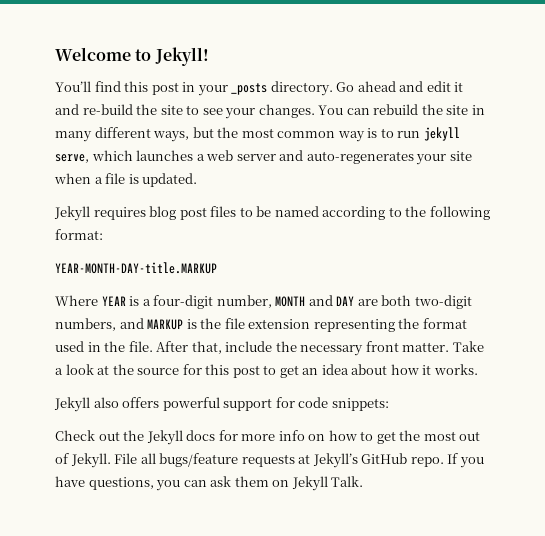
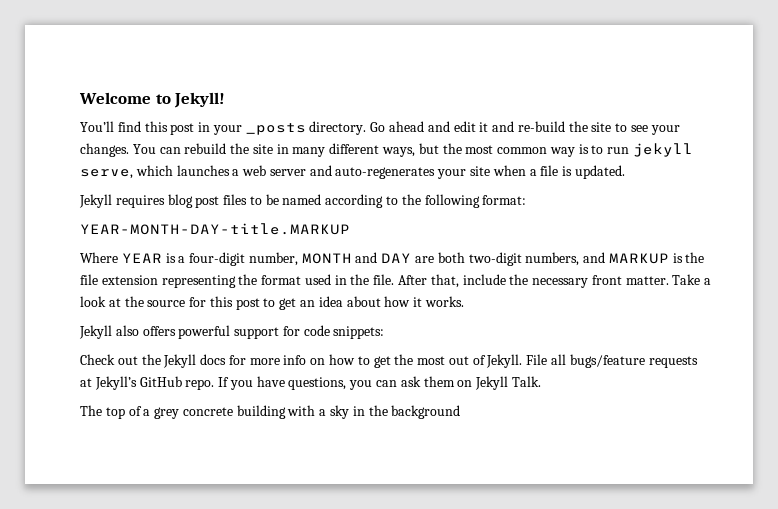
(364, 481) none -> [80,405,461,419] // The top of a grey concrete building with a sky in the background

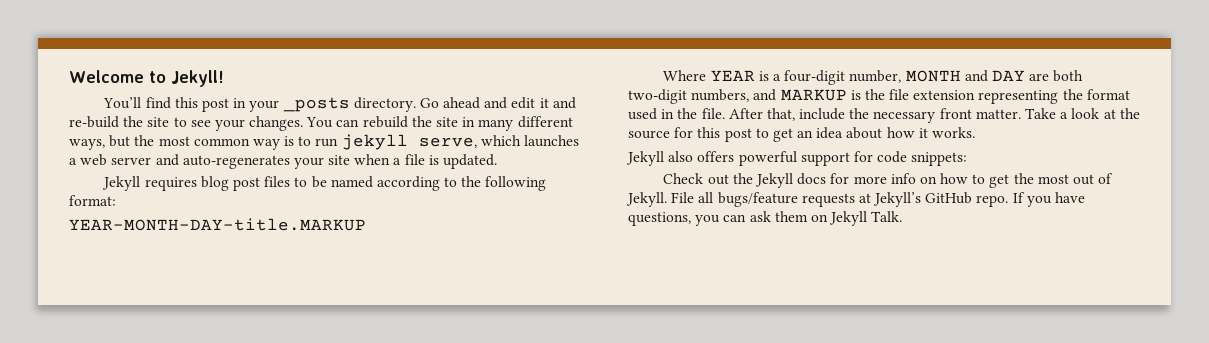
[80,405,461,419] // The top of a grey concrete building with a sky in the background -> (903, 216) none

